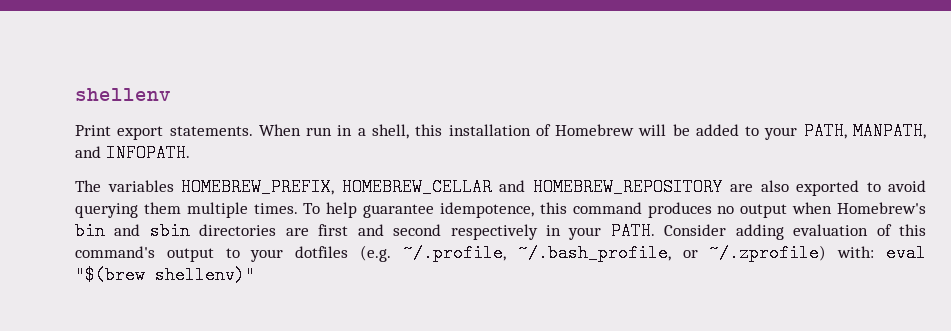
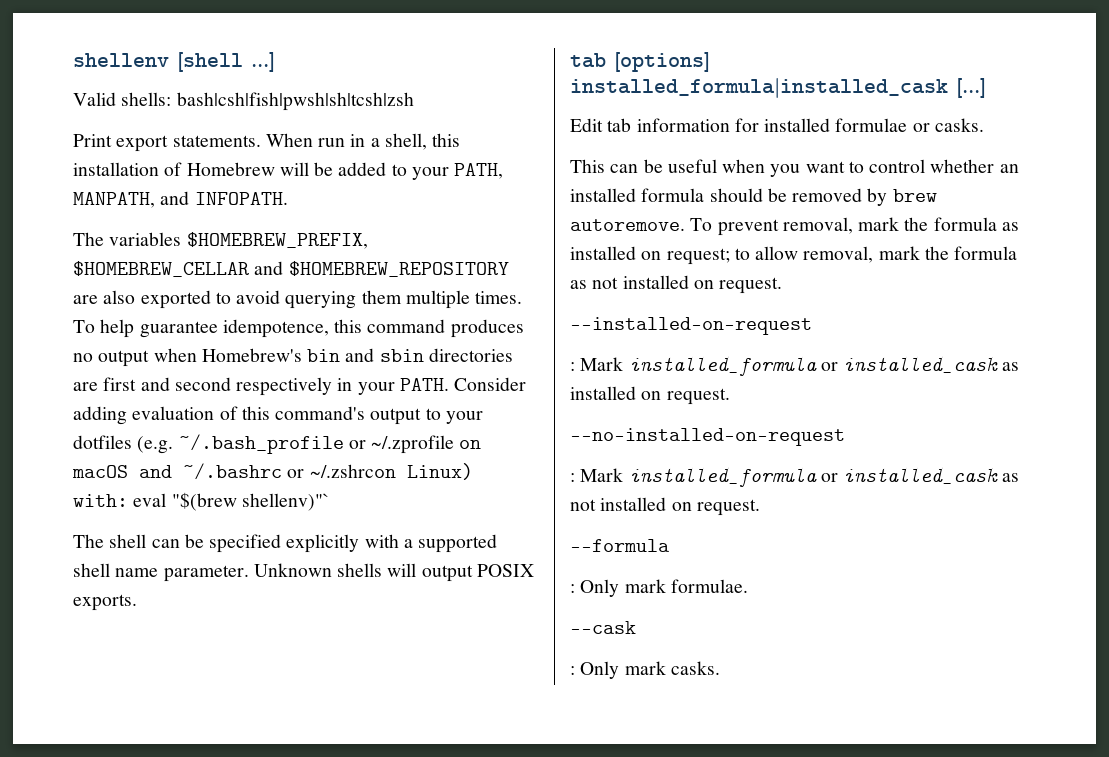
(171, 94) none -> [177,52,275,72] [73,92,414,111] [shell ...] // Valid shells: bash|csh|fish|pwsh|sh|tcsh|zsh
[181,178,723,196] HOMEBREW_PREFIX, HOMEBREW_CELLAR and HOMEBREW_REPOSITORY -> [186,232,368,249] [73,261,509,277] $HOMEBREW_PREFIX, $HOMEBREW_CELLAR and $HOMEBREW_REPOSITORY
[402,244,927,262] [75,266,255,284] ~/.profile, ~/.bash_profile, or ~/.zprofile) with: eval "$(brew shellenv)" -> [178,434,482,454] [72,463,473,480] [73,492,330,511] [73,534,498,553] [73,563,534,582] [73,594,137,611] [570,52,710,72] [570,78,986,98] [570,118,984,132] [570,159,1019,177] [570,188,937,206] [570,217,1019,236] [570,246,1018,265] [570,275,783,294] [570,317,812,335] [570,356,1020,376] [570,386,730,405] [570,428,845,446] [570,467,1020,487] [570,497,760,516] [570,539,669,552] [570,579,748,597] [570,621,636,634] [570,661,720,679] ~/.bash_profile or ~/.zprofile on macOS and ~/.bashrc or ~/.zshrcon Linux) with: eval "$(brew shellenv)"` // The shell can be specified explicitly with a supported shell name parameter. Unknown shells will output POSIX exports. // tab [options] installed_formula|installed_cask [...] // Edit tab information for installed formulae or casks. // This can be useful when you want to control whether an installed formula should be removed by brew autoremove. To prevent removal, mark the formula as installed on request; to allow removal, mark the formula as not installed on request. // --installed-on-request // : Mark installed_formula or installed_cask as installed on request. // --no-installed-on-request // : Mark installed_formula or installed_cask as not installed on request. // --formula // : Only mark formulae. // --cask // : Only mark casks.

